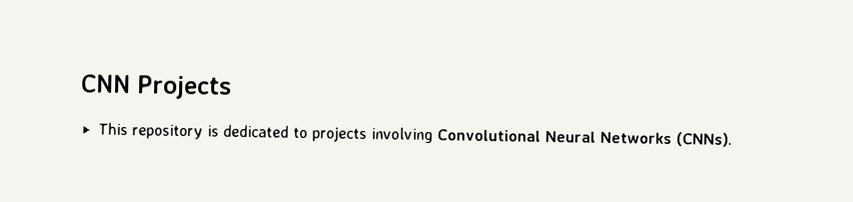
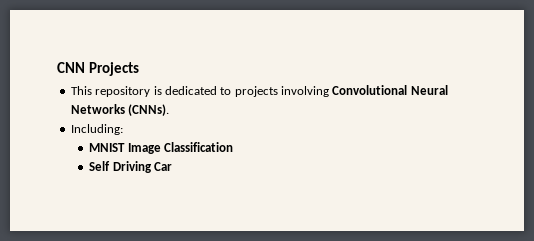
(732, 140) none -> [70,124,123,135] [89,142,234,154] [89,161,173,173] // Including: // MNIST Image Classification // Self Driving Car

